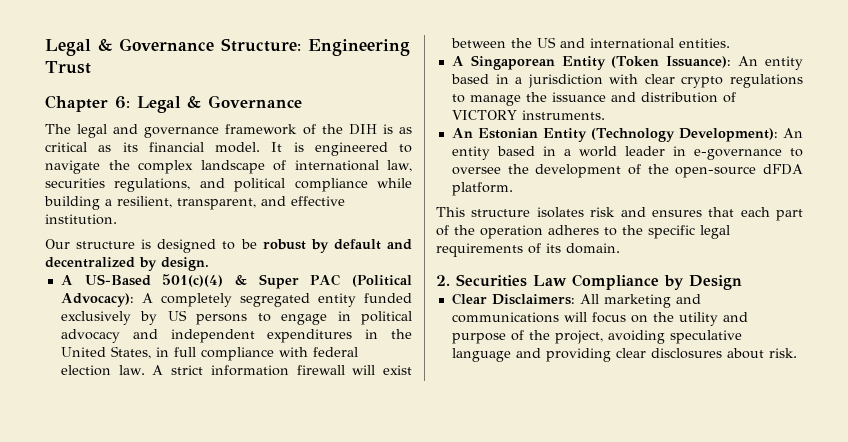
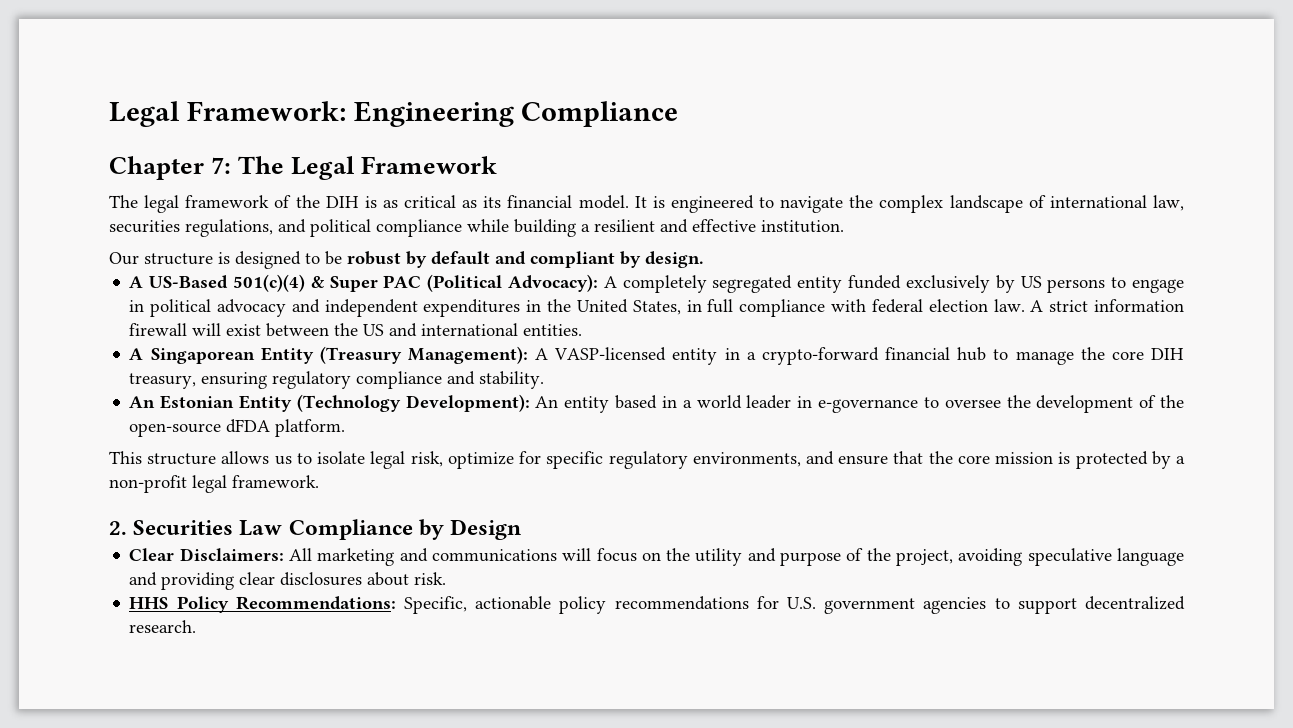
[45,38,410,56] [45,61,91,74] [45,95,302,113] Legal & Governance Structure: Engineering Trust // Chapter 6: Legal & Governance -> [109,101,679,127] [109,156,498,180] Legal Framework: Engineering Compliance // Chapter 7: The Legal Framework
[113,124,220,138] and governance -> (180, 204) none
[117,196,256,210] resilient, transparent, -> [594,219,655,232] resilient
[45,257,135,268] decentralized -> [530,251,615,268] compliant
[611,56,803,70] [450,74,803,88] [451,92,736,106] [451,110,605,120] (Token Issuance): An entity based in a jurisdiction with clear crypto regulations to manage the issuance and distribution of VICTORY instruments. -> [319,346,1184,365] [129,371,545,389] (Treasury Management): A VASP-licensed entity in a crypto-forward financial hub to manage the core DIH treasury, ensuring regulatory compliance and stability.
[536,207,803,221] [436,225,730,239] [436,243,620,257] isolates risk and ensures that each part of the operation adheres to the specific legal requirements of its domain. -> [221,451,1186,469] [109,475,319,493] allows us to isolate legal risk, optimize for specific regulatory environments, and ensure that the core mission is protected by a non-profit legal framework.
(797, 353) none -> [129,596,1185,614] [129,620,197,633] // HHS Policy Recommendations: Specific, actionable policy recommendations for U.S. government agencies to support decentralized research.

